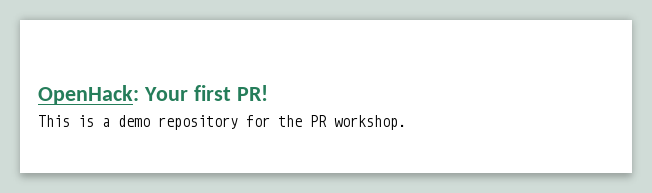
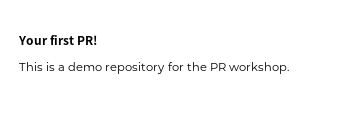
[38,85,139,104] OpenHack: -> (18, 40) none

